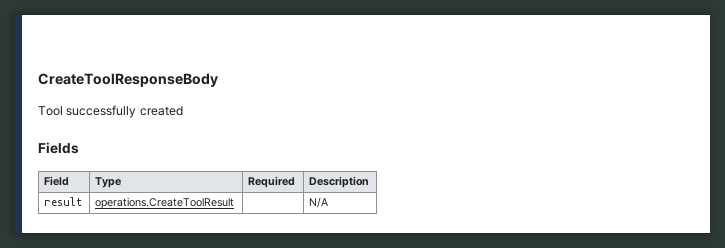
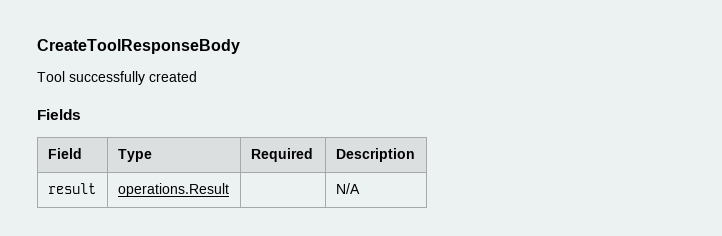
[95,197,235,209] operations.CreateToolResult -> [117,183,229,197] operations.Result

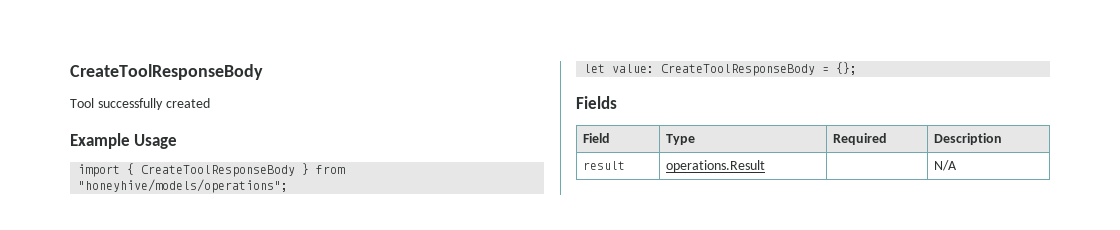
(197, 76) none -> [70,133,178,149] [78,163,346,177] [78,179,289,193] [584,62,858,76] // Example Usage // import { CreateToolResponseBody } from "honeyhive/models/operations"; // let value: CreateToolResponseBody = {};

